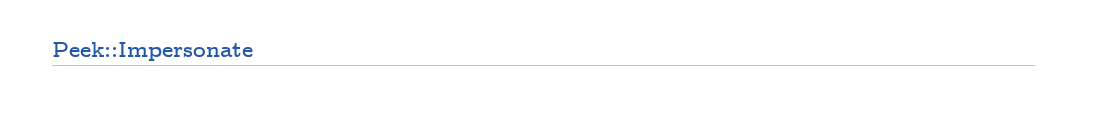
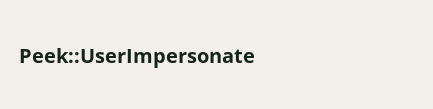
[52,42,253,61] Peek::Impersonate -> [19,48,255,68] Peek::UserImpersonate

